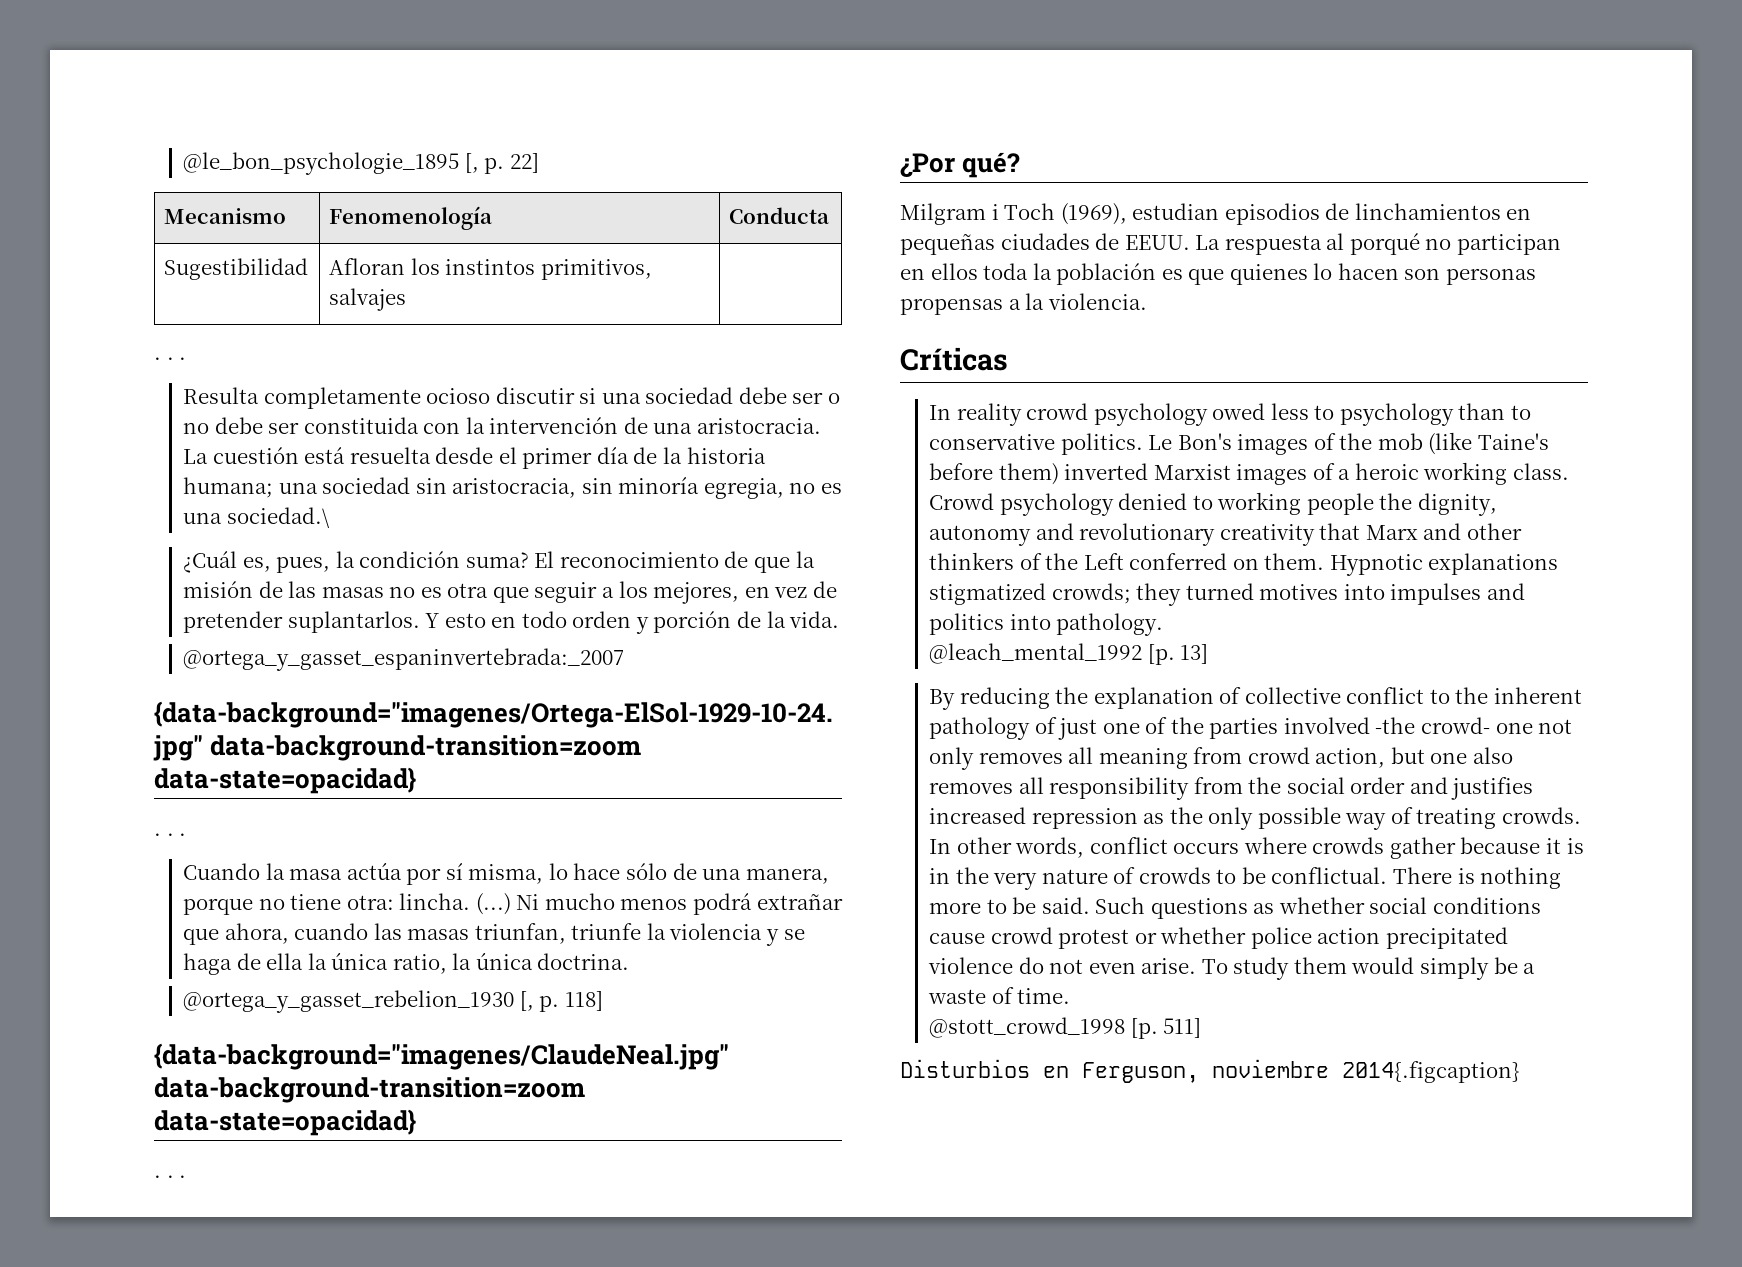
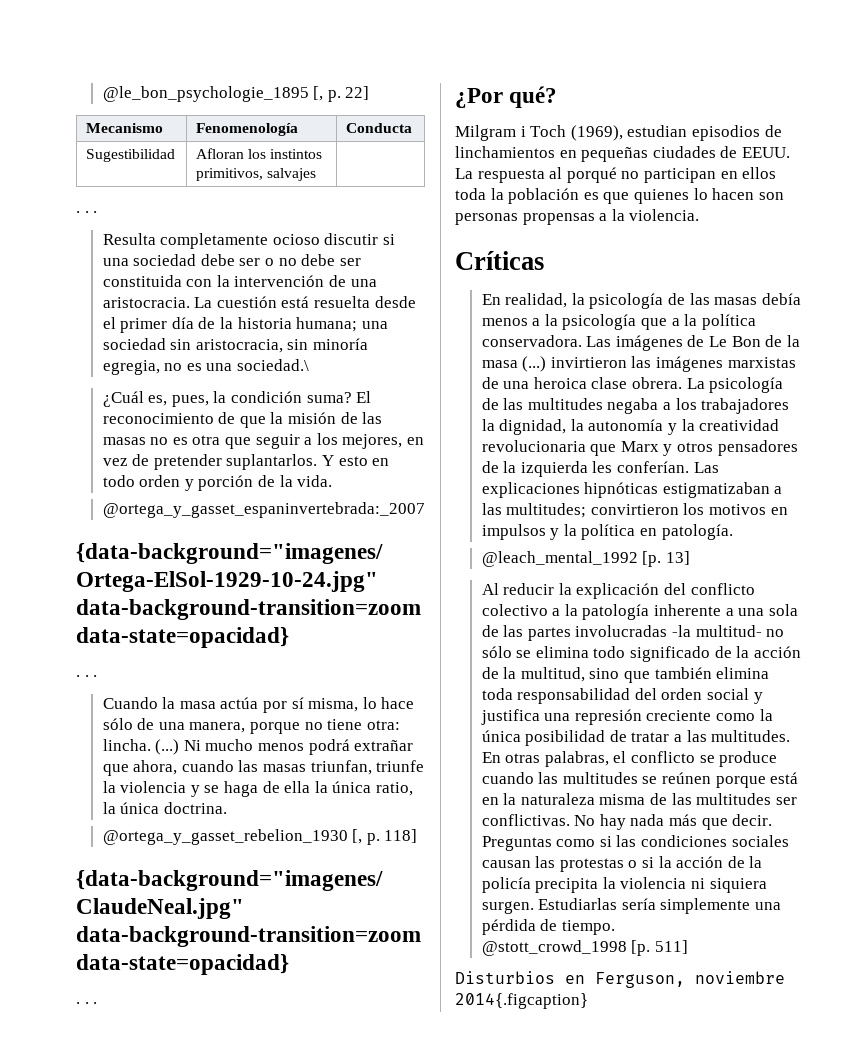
[929,403,1531,426] [929,432,1549,455] [929,462,1569,485] [929,492,1497,516] [929,523,1522,546] [929,552,1559,576] [929,583,1525,606] [929,613,1164,636] [929,643,1209,665] [929,687,1582,710] [929,717,1573,740] [929,747,1513,770] [929,777,1534,800] [929,807,1581,830] [929,837,1584,859] [929,867,1562,890] [929,897,1541,919] [929,927,1508,949] [928,957,1536,980] [928,987,1071,1004] In reality crowd psychology owed less to psychology than to conservative politics. Le Bon's images of the mob (like Taine's before them) inverted Marxist images of a heroic working class. Crowd psychology denied to working people the dignity, autonomy and revolutionary creativity that Marx and other thinkers of the Left conferred on them. Hypnotic explanations stigmatized crowds; they turned motives into impulses and politics into pathology. // @leach_mental_1992 [p. 13] // By reducing the explanation of collective conflict to the inherent pathology of just one of the parties involved -the crowd- one not only removes all meaning from crowd action, but one also removes all responsibility from the social order and justifies increased repression as the only possible way of treating crowds. In other words, conflict occurs where crowds gather because it is in the very nature of crowds to be conflictual. There is nothing more to be said. Such questions as whether social conditions cause crowd protest or whether police action precipitated violence do not even arise. To study them would simply be a waste of time. -> [481,293,801,309] [481,314,756,330] [481,335,800,351] [481,356,796,372] [481,377,784,393] [481,398,790,414] [481,419,780,435] [481,440,798,456] [481,461,719,477] [481,482,783,498] [481,503,788,518] [481,524,733,540] [481,551,690,567] [481,583,755,599] [481,604,798,620] [481,625,785,641] [481,646,801,662] [481,667,770,683] [481,688,763,704] [480,709,773,725] [481,730,791,746] [481,751,778,767] [481,772,799,788] [481,793,797,805] [481,814,773,830] [481,835,789,851] [481,856,763,872] [481,877,767,893] [481,898,781,914] [481,919,615,935] En realidad, la psicología de las masas debía menos a la psicología que a la política conservadora. Las imágenes de Le Bon de la masa (...) invirtieron las imágenes marxistas de una heroica clase obrera. La psicología de las multitudes negaba a los trabajadores la dignidad, la autonomía y la creatividad revolucionaria que Marx y otros pensadores de la izquierda les conferían. Las explicaciones hipnóticas estigmatizaban a las multitudes; convirtieron los motivos en impulsos y la política en patología. // @leach_mental_1992 [p. 13] // Al reducir la explicación del conflicto colectivo a la patología inherente a una sola de las partes involucradas -la multitud- no sólo se elimina todo significado de la acción de la multitud, sino que también elimina toda responsabilidad del orden social y justifica una represión creciente como la única posibilidad de tratar a las multitudes. En otras palabras, el conflicto se produce cuando las multitudes se reúnen porque está en la naturaleza misma de las multitudes ser conflictivas. No hay nada más que decir. Preguntas como si las condiciones sociales causan las protestas o si la acción de la policía precipita la violencia ni siquiera surgen. Estudiarlas sería simplemente una pérdida de tiempo.

